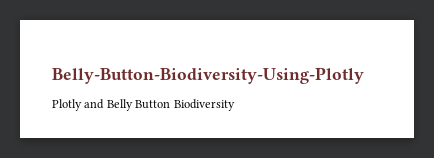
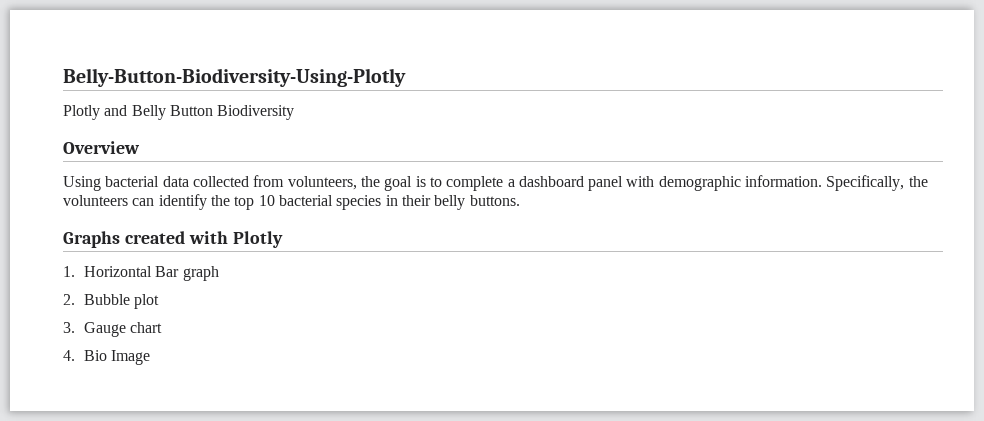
(235, 105) none -> [63,141,140,154] [63,175,928,191] [63,194,520,210] [63,231,283,248] [63,266,219,281] [63,294,160,309] [63,322,163,337] [63,350,151,365] // Overview // Using bacterial data collected from volunteers, the goal is to complete a dashboard panel with demographic information. Specifically, the volunteers can identify the top 10 bacterial species in their belly buttons. // Graphs created with Plotly // 1. Horizontal Bar graph // 2. Bubble plot // 3. Gauge chart // 4. Bio Image

